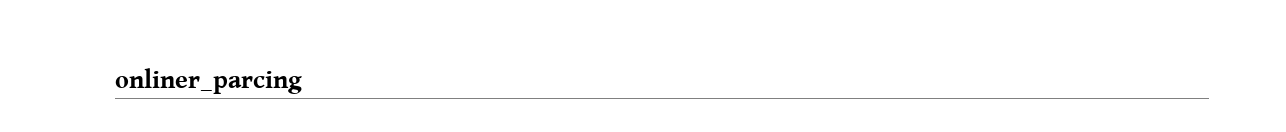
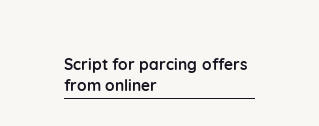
[115,68,302,94] onliner_parcing -> [64,58,247,73] [64,79,158,91] Script for parcing offers from onliner

